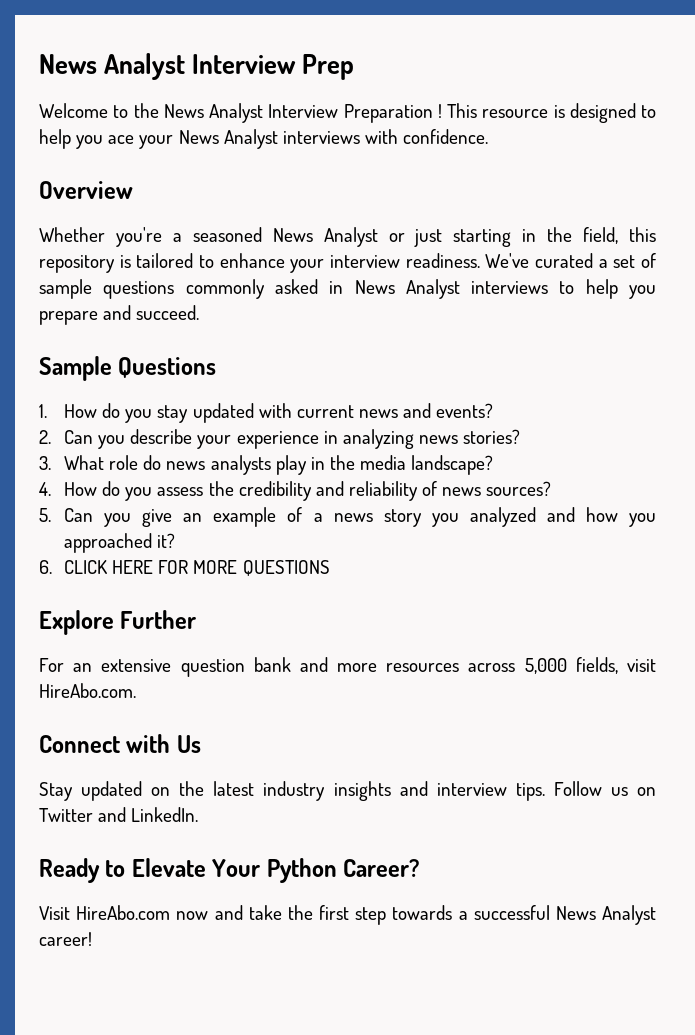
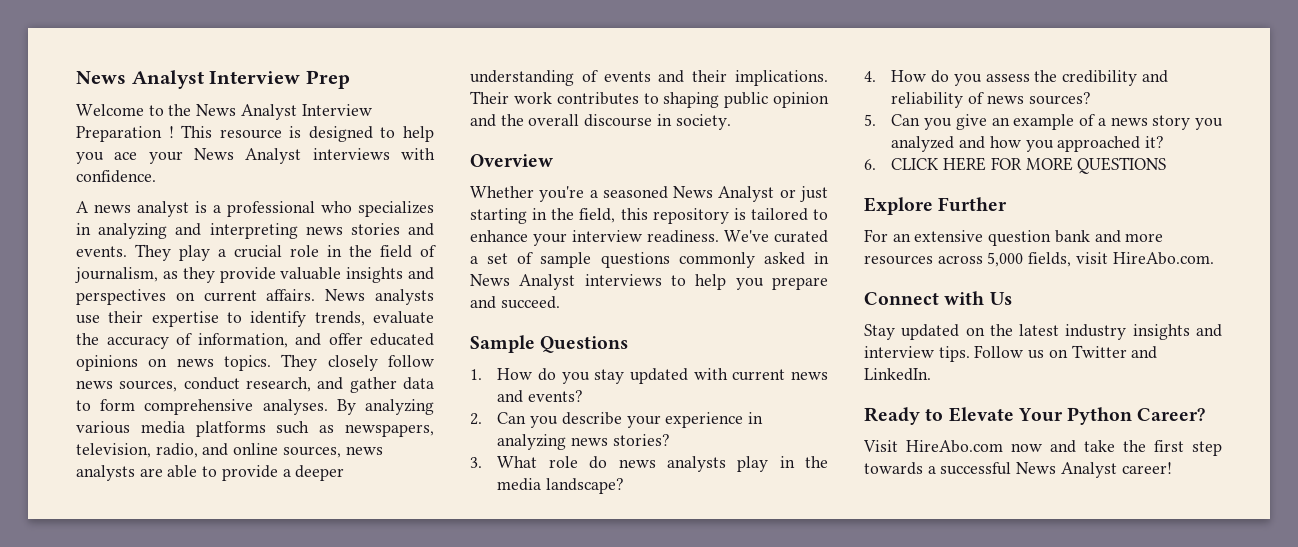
(489, 136) none -> [76,201,434,217] [76,223,434,239] [76,244,436,261] [75,267,434,283] [76,289,435,305] [76,311,434,327] [76,333,434,349] [76,354,434,371] [76,377,434,393] [76,399,434,415] [76,421,435,437] [76,443,383,458] [76,465,345,481] [470,70,828,86] [470,91,829,108] [470,114,731,130] // A news analyst is a professional who specializes in analyzing and interpreting news stories and events. They play a crucial role in the field of journalism, as they provide valuable insights and perspectives on current affairs. News analysts use their expertise to identify trends, evaluate the accuracy of information, and offer educated opinions on news topics. They closely follow news sources, conduct research, and gather data to form comprehensive analyses. By analyzing various media platforms such as newspapers, television, radio, and online sources, news analysts are able to provide a deeper understanding of events and their implications. Their work contributes to shaping public opinion and the overall discourse in society.

